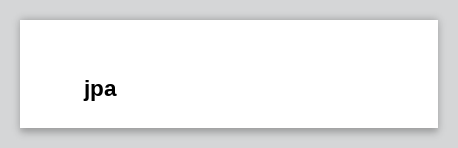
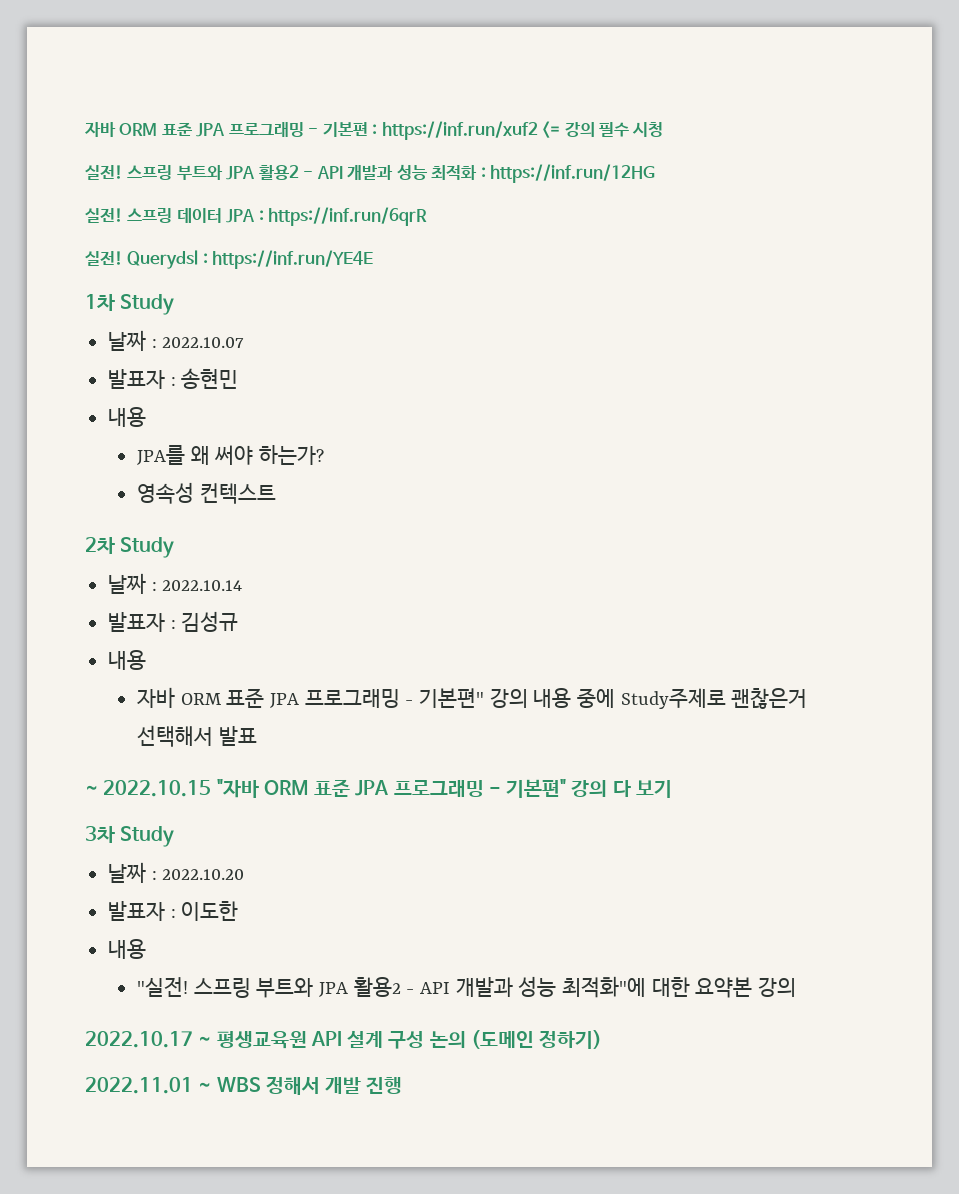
[83,80,117,101] jpa -> [84,121,664,140] [85,164,656,183] [85,207,428,226] [85,250,374,269] [85,294,175,315] [108,330,245,351] [108,368,239,389] [108,407,147,427] [136,445,324,465] [136,482,276,504] [85,537,175,558] [108,573,243,594] [108,611,239,632] [108,650,147,670] [136,687,808,709] [136,725,257,747] [85,779,672,798] [85,826,175,847] [108,862,245,883] [108,901,239,921] [108,939,147,959] [136,976,796,998] [85,1030,603,1049] [85,1076,403,1095] 자바 ORM 표준 JPA 프로그래밍 - 기본편 : https://inf.run/xuf2 <= 강의 필수 시청 // 실전! 스프링 부트와 JPA 활용2 - API 개발과 성능 최적화 : https://inf.run/12HG // 실전! 스프링 데이터 JPA : https://inf.run/6qrR // 실전! Querydsl : https://inf.run/YE4E // 1차 Study // 날짜 : 2022.10.07 // 발표자 : 송현민 // 내용 // JPA를 왜 써야 하는가? // 영속성 컨텍스트 // 2차 Study // 날짜 : 2022.10.14 // 발표자 : 김성규 // 내용 // 자바 ORM 표준 JPA 프로그래밍 - 기본편" 강의 내용 중에 Study주제로 괜찮은거 선택해서 발표 // ~ 2022.10.15 "자바 ORM 표준 JPA 프로그래밍 - 기본편" 강의 다 보기 // 3차 Study // 날짜 : 2022.10.20 // 발표자 : 이도한 // 내용 // "실전! 스프링 부트와 JPA 활용2 - API 개발과 성능 최적화"에 대한 요약본 강의 // 2022.10.17 ~ 평생교육원 API 설계 구성 논의 (도메인 정하기) // 2022.11.01 ~ WBS 정해서 개발 진행

